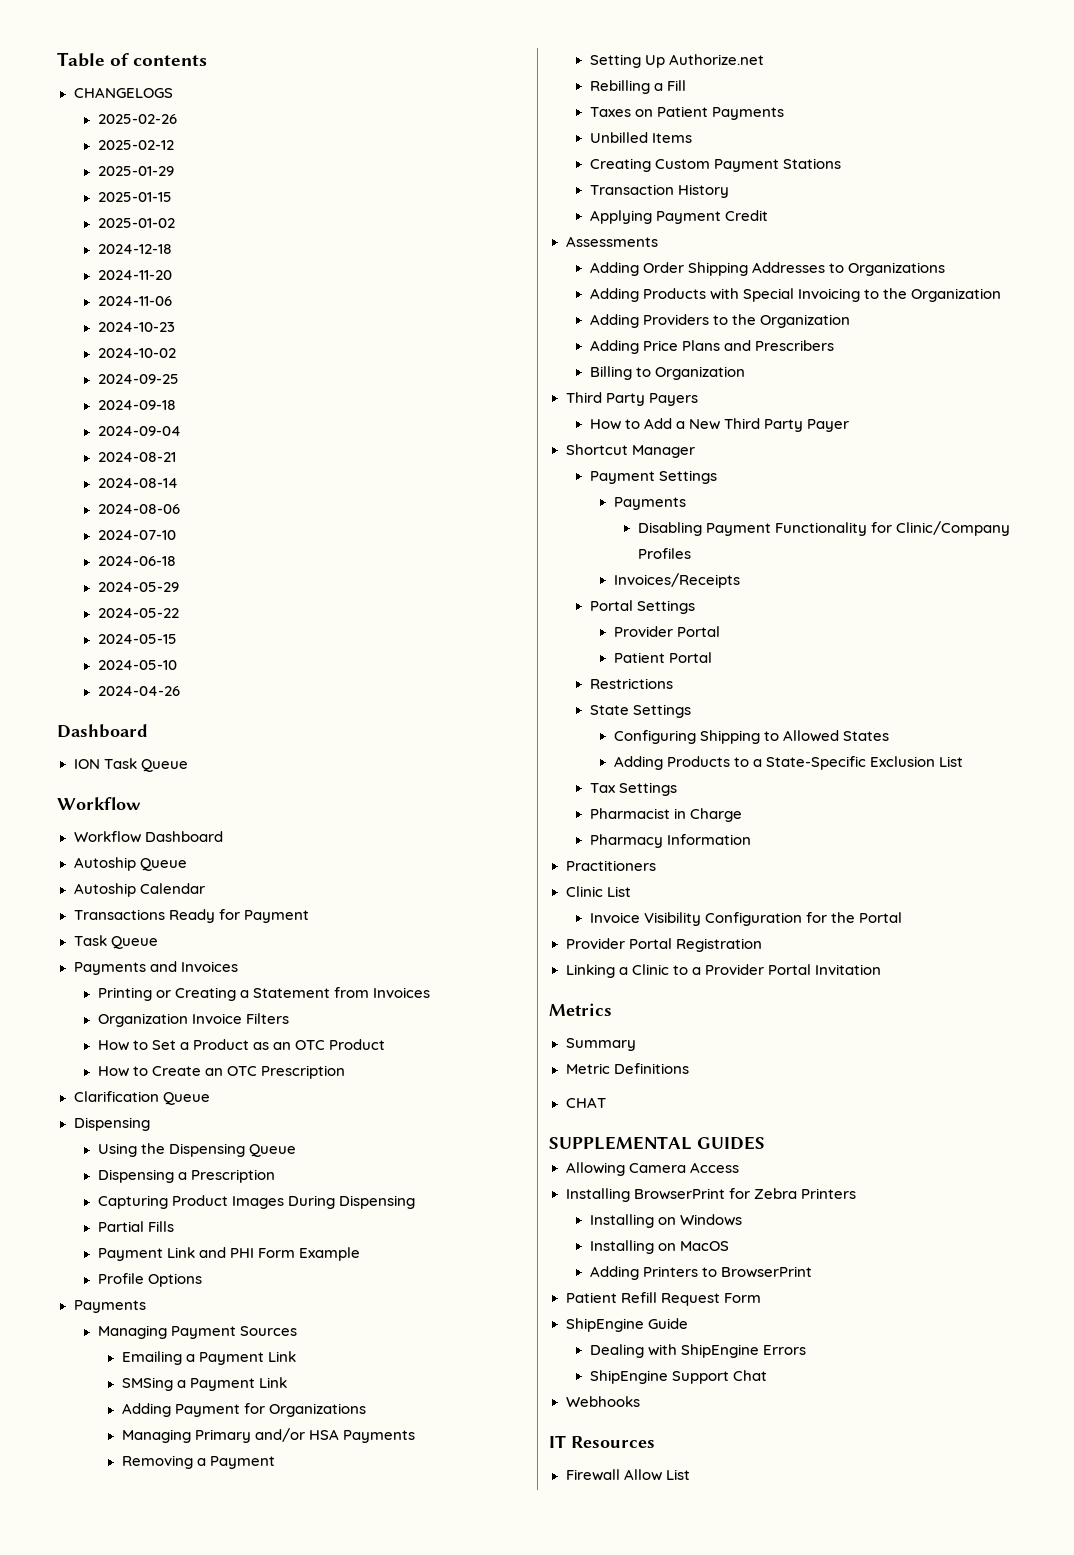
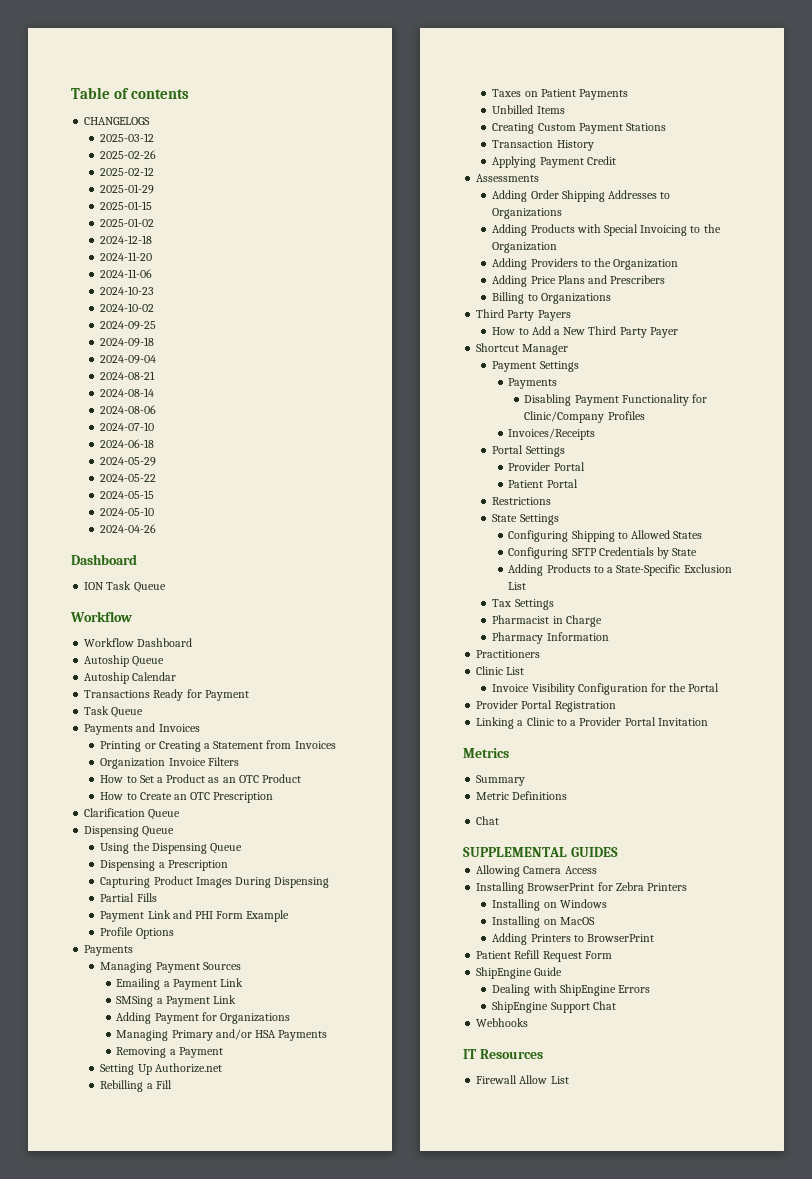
(173, 92) none -> [100,133,155,142] // 2025-03-12
(150, 1124) none -> [142,826,175,837] Queue
[654,366,745,380] Organization -> [540,293,611,304] Organizations
(889, 736) none -> [508,547,698,559] // Configuring SFTP Credentials by State
[565,1097,606,1108] CHAT -> [476,816,500,825] Chat

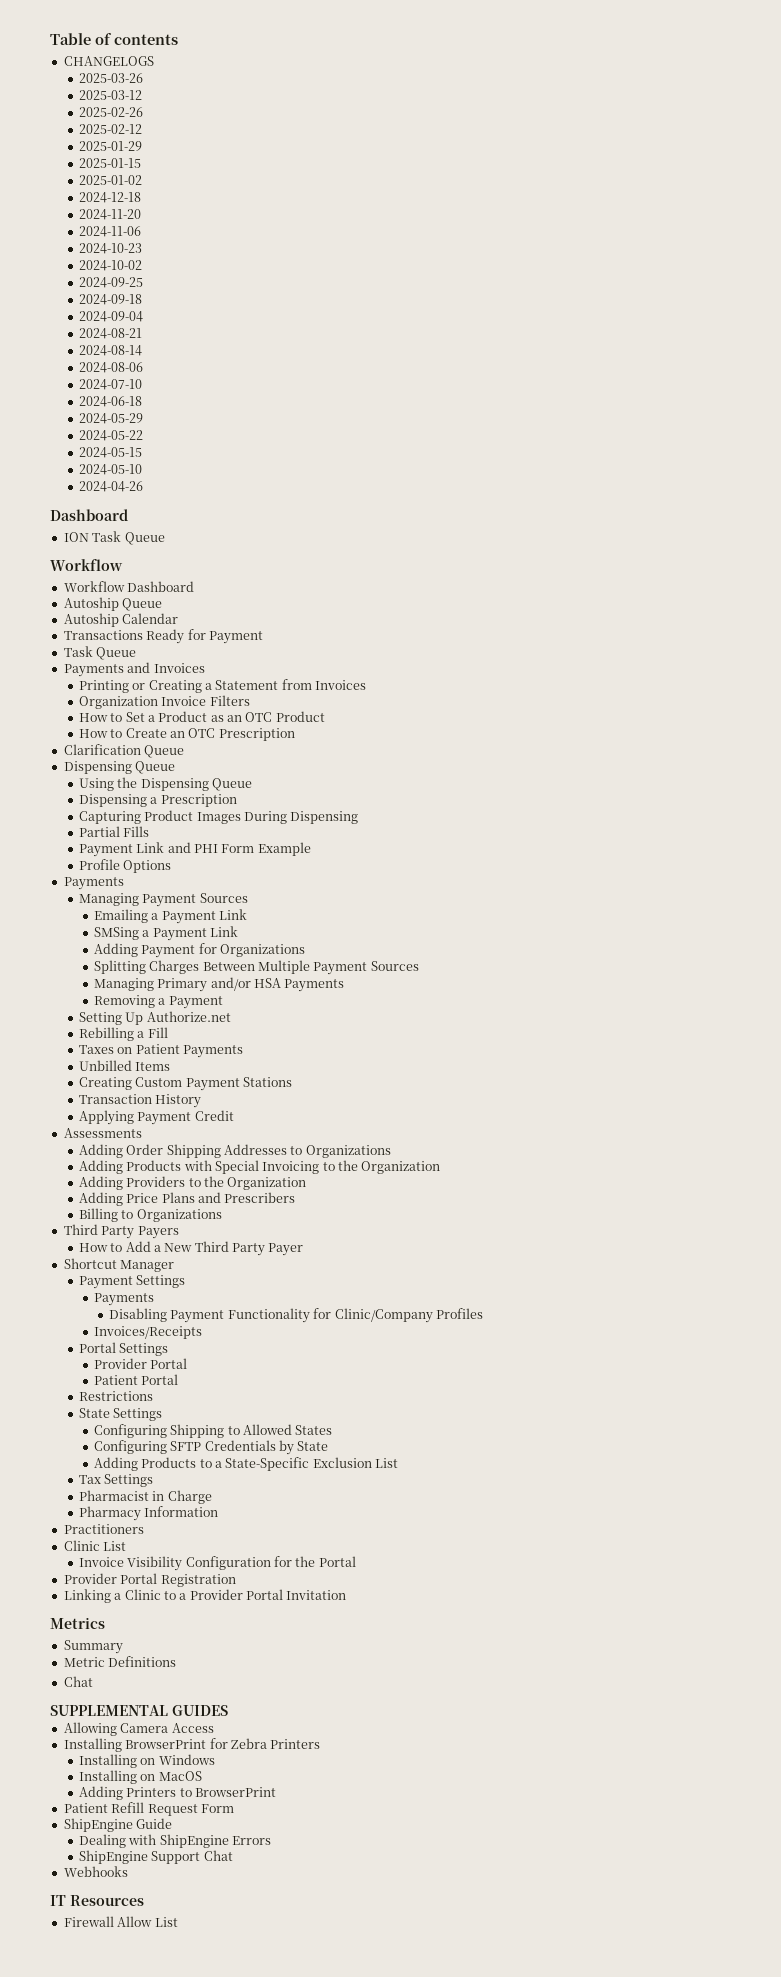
(151, 121) none -> [78,73,143,83] // 2025-03-26
(291, 1018) none -> [93,960,419,975] // Splitting Charges Between Multiple Payment Sources

